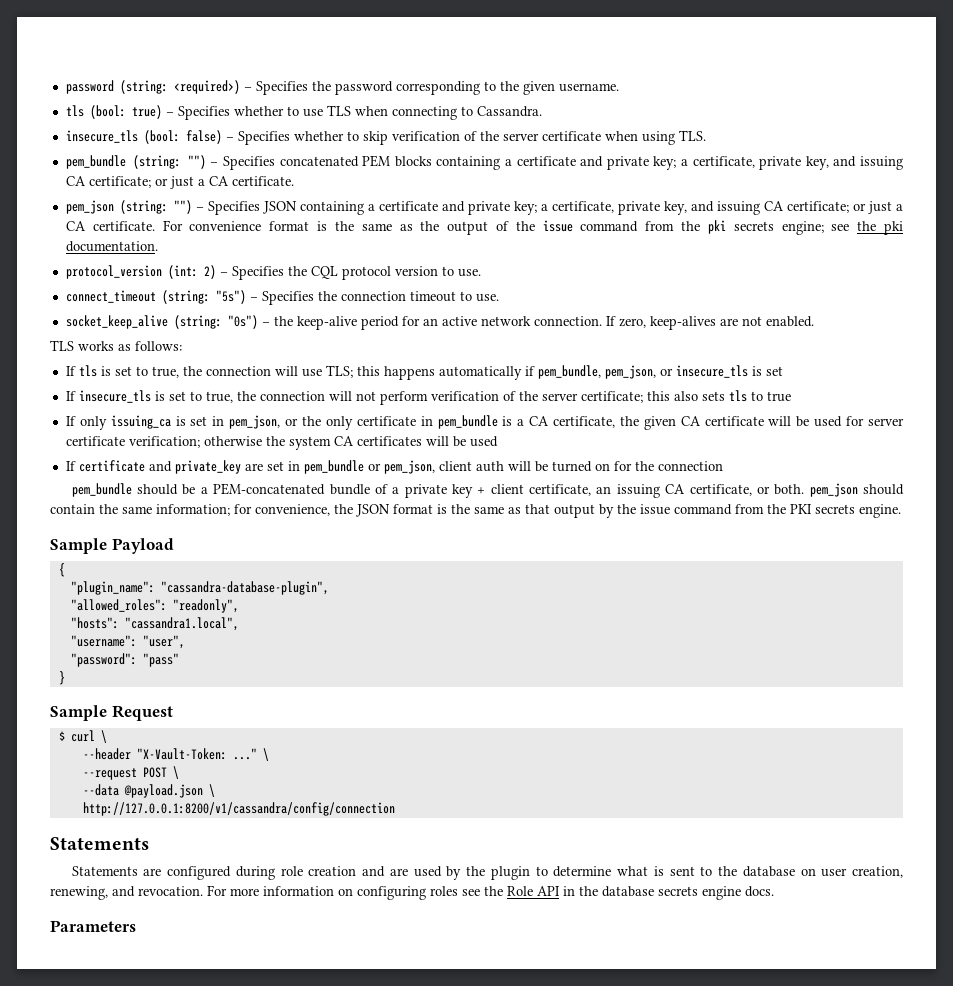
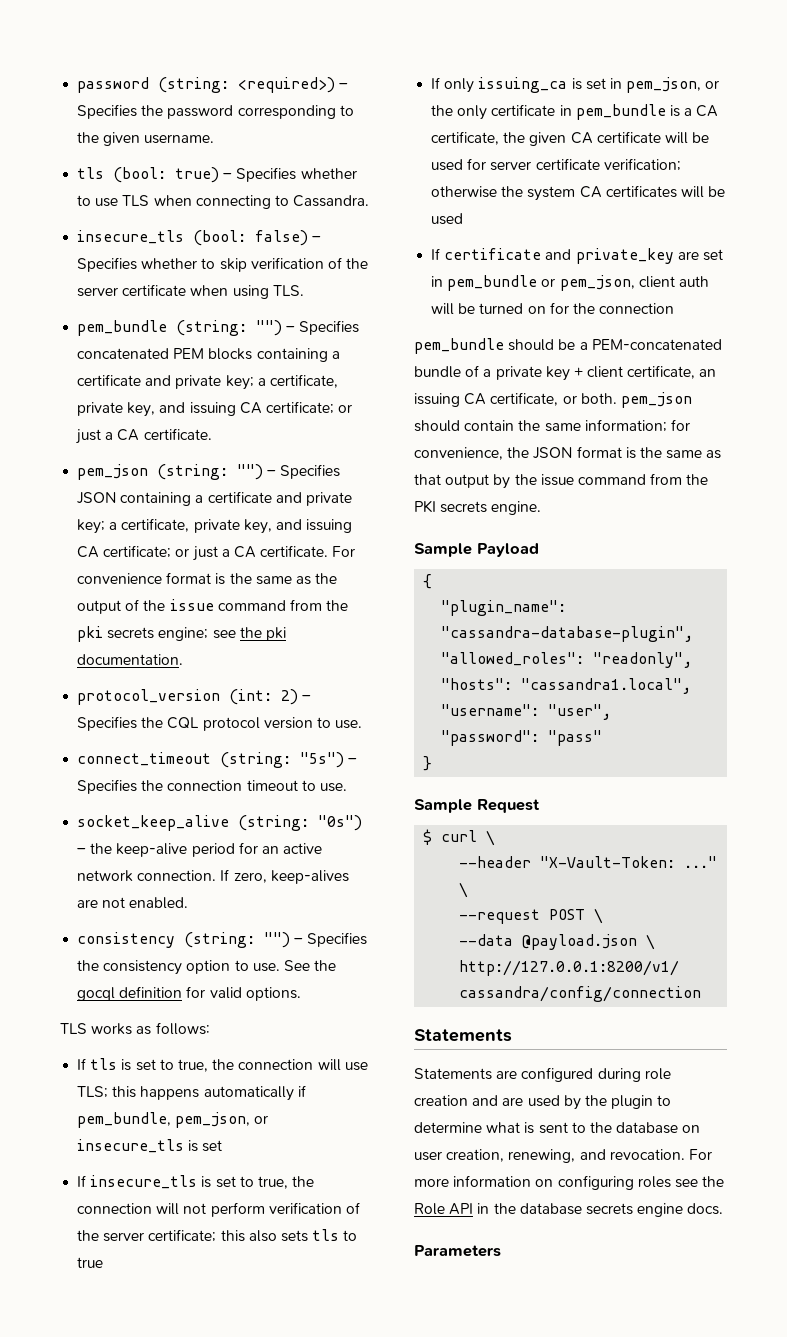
(814, 321) none -> [77,932,368,948] [77,960,337,975] [77,986,301,1001] // consistency (string: "") – Specifies the consistency option to use. See the gocql definition for valid options.

